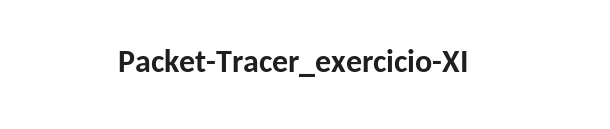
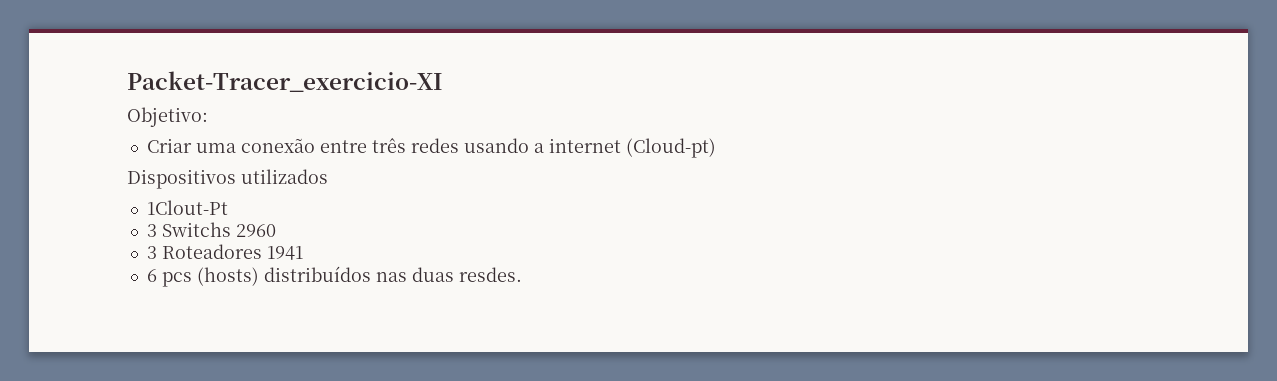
(469, 63) none -> [127,107,208,127] [146,138,716,158] [127,169,328,189] [146,200,228,215] [146,222,276,237] [146,244,303,260] [146,266,522,287] // Objetivo: // Criar uma conexão entre três redes usando a internet (Cloud-pt) // Dispositivos utilizados // 1Clout-Pt // 3 Switchs 2960 // 3 Roteadores 1941 // 6 pcs (hosts) distribuídos nas duas resdes.

